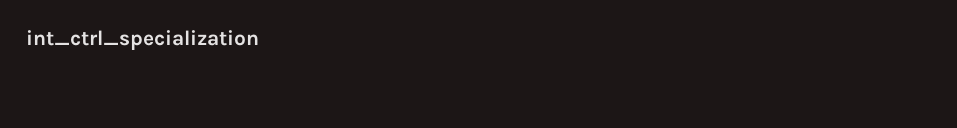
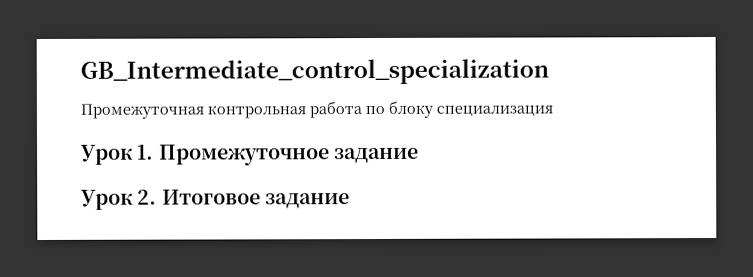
[26,30,259,50] int_ctrl_specialization -> [80,58,549,85] [80,100,553,119] [81,144,419,166] [81,189,350,210] GB_Intermediate_control_specialization // Промежуточная контрольная работа по блоку специализация // Урок 1. Промежуточное задание // Урок 2. Итоговое задание

